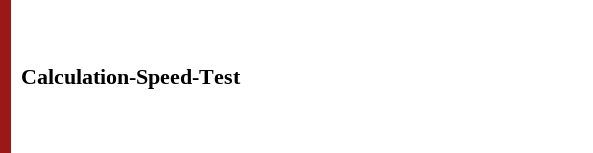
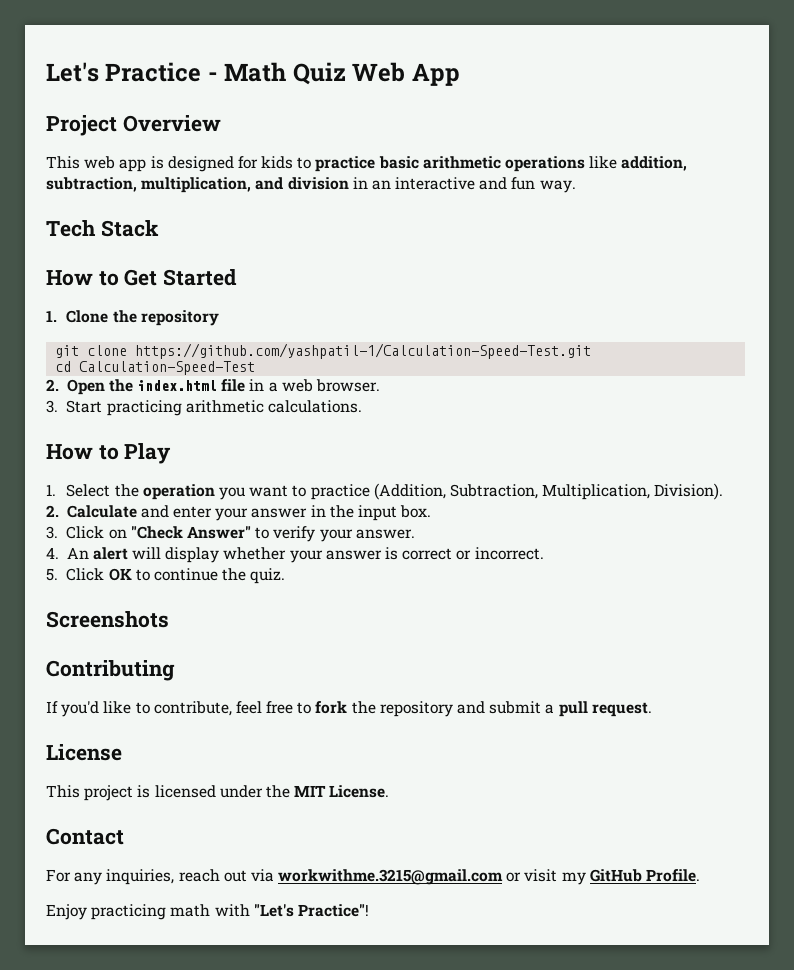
[21,69,241,89] Calculation-Speed-Test -> [46,62,460,86] [46,115,221,136] [46,156,688,172] [46,177,576,193] [46,220,159,237] [46,269,238,286] [46,310,219,326] [55,343,592,359] [55,361,256,375] [46,379,381,395] [46,400,363,416] [46,443,172,464] [46,483,724,500] [46,505,432,521] [46,526,415,542] [46,547,544,563] [46,568,286,584] [46,611,169,628] [46,660,175,681] [46,701,652,717] [46,744,122,761] [46,785,390,801] [46,828,124,845] [46,869,701,885] [46,904,369,920] Let's Practice - Math Quiz Web App // Project Overview // This web app is designed for kids to practice basic arithmetic operations like addition, subtraction, multiplication, and division in an interactive and fun way. // Tech Stack // How to Get Started // 1. Clone the repository // git clone https://github.com/yashpatil-1/Calculation-Speed-Test.git // cd Calculation-Speed-Test // 2. Open the index.html file in a web browser. // 3. Start practicing arithmetic calculations. // How to Play // 1. Select the operation you want to practice (Addition, Subtraction, Multiplication, Division). // 2. Calculate and enter your answer in the input box. // 3. Click on "Check Answer" to verify your answer. // 4. An alert will display whether your answer is correct or incorrect. // 5. Click OK to continue the quiz. // Screenshots // Contributing // If you'd like to contribute, feel free to fork the repository and submit a pull request. // License // This project is licensed under the MIT License. // Contact // For any inquiries, reach out via workwithme.3215@gmail.com or visit my GitHub Profile. // Enjoy practicing math with "Let's Practice"!

